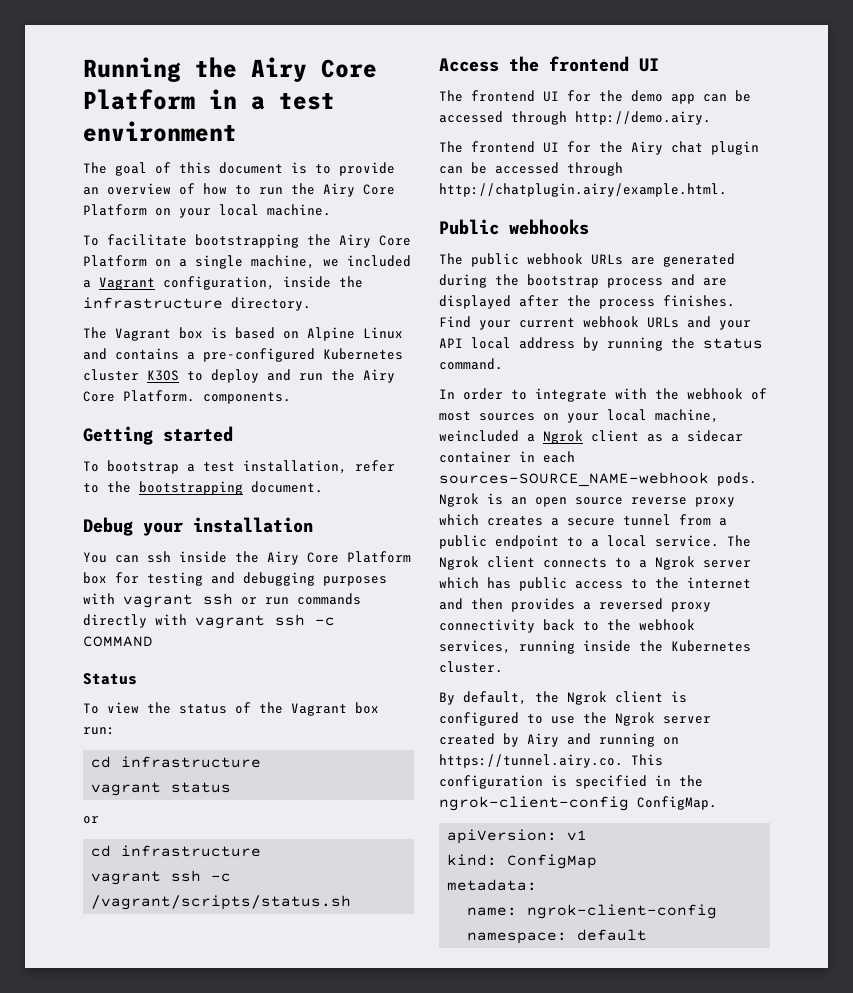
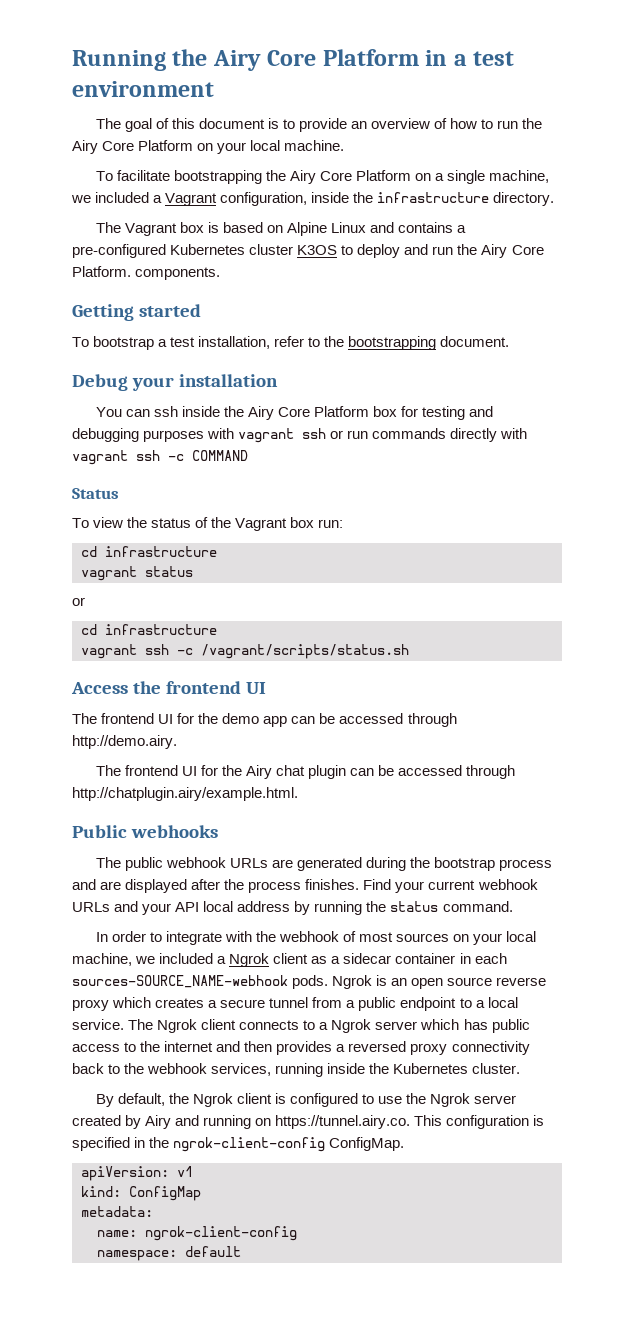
[439,430,519,442] weincluded -> [135,953,214,964] we included

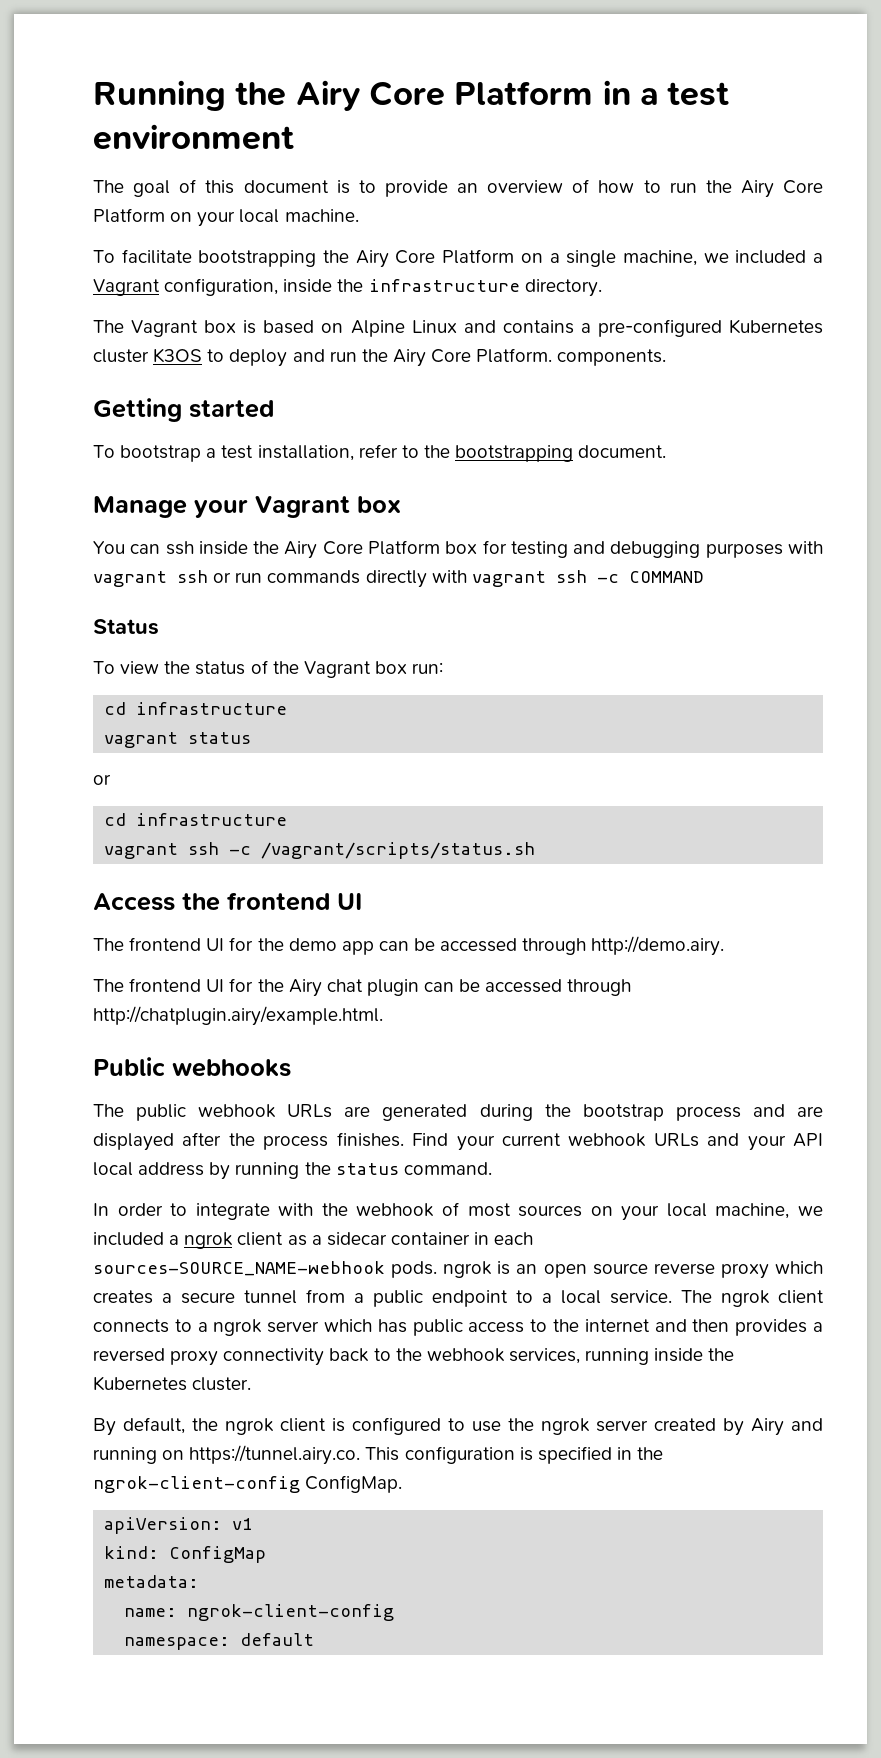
[72,374,279,391] Debug your installation -> [93,496,401,518] Manage your Vagrant box
[229,953,270,967] Ngrok -> [184,1232,234,1249] ngrok
[332,975,373,989] Ngrok -> [443,1261,493,1278] ngrok
[157,1019,198,1033] Ngrok -> [721,1290,770,1307] ngrok
[331,1019,372,1033] Ngrok -> [213,1319,263,1336] ngrok
[192,1093,233,1107] Ngrok -> [225,1418,274,1435] ngrok
[430,1093,471,1107] Ngrok -> [541,1418,590,1435] ngrok

